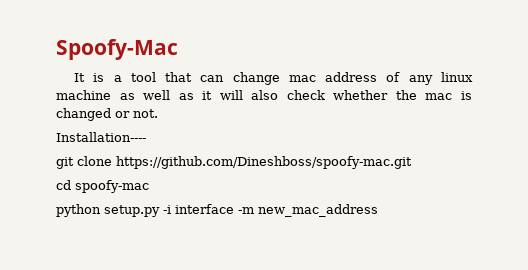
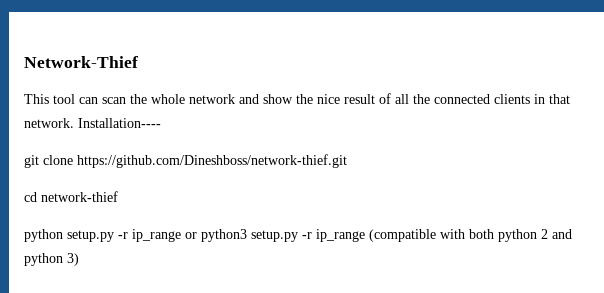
[56,39,178,60] [74,72,474,85] [56,90,473,100] [56,108,158,121] Spoofy-Mac // It is a tool that can change mac address of any linux machine as well as it will also check whether the mac is changed or not. // -> [24,56,138,68] [24,93,570,104] [24,118,74,128] Network-Thief // This tool can scan the whole network and show the nice result of all the connected clients in that network.
[116,156,412,169] https://github.com/Dineshboss/spoofy-mac.git -> [77,154,347,168] https://github.com/Dineshboss/network-thief.git
[75,180,149,193] spoofy-mac -> [41,191,118,202] network-thief
[163,204,378,217] -i interface -m new_mac_address -> [118,229,572,242] [24,253,79,266] -r ip_range or python3 setup.py -r ip_range (compatible with both python 2 and python 3)

